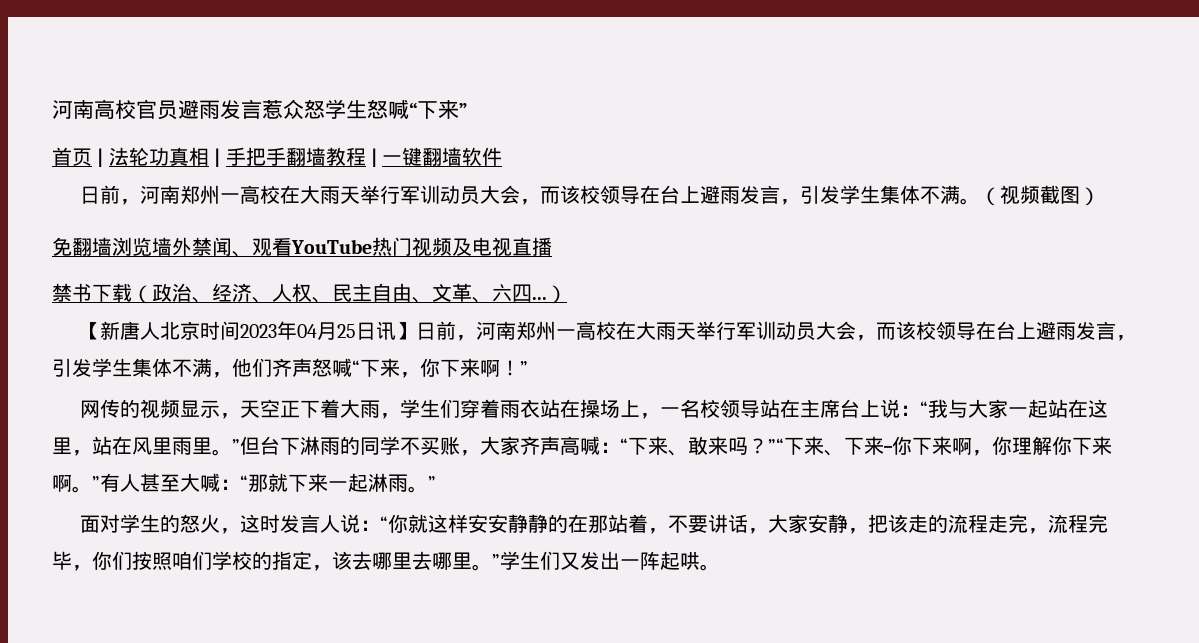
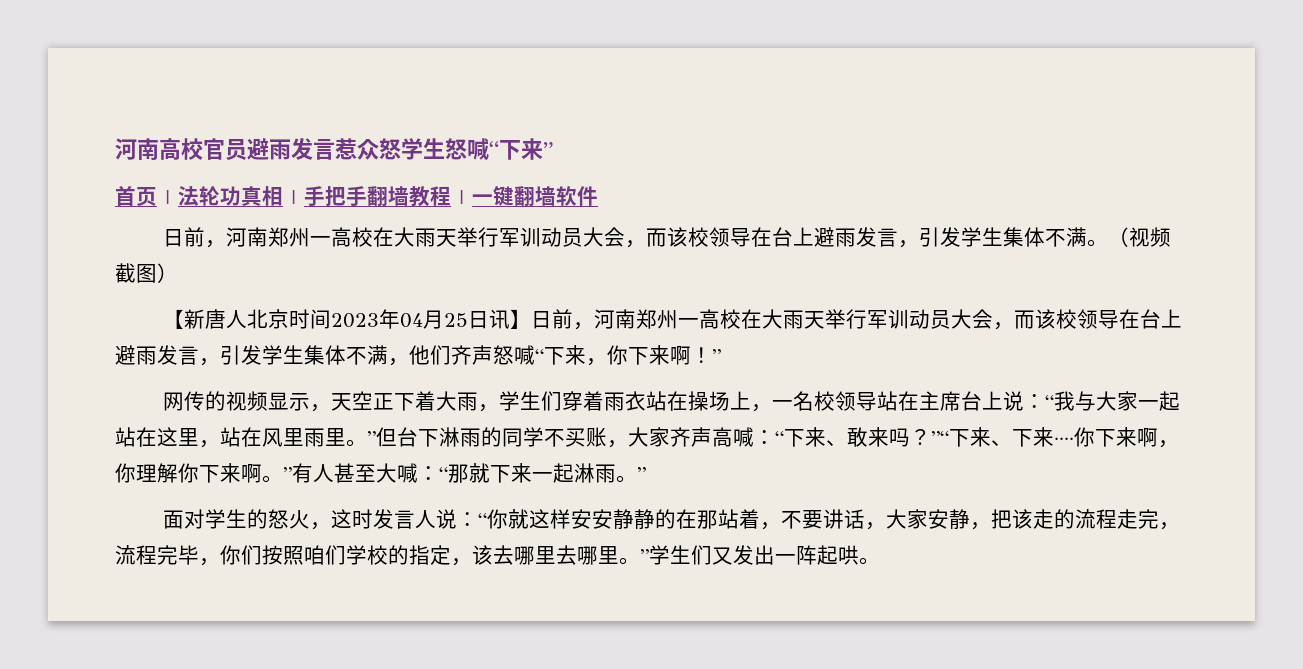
[52,237,552,257] [52,283,567,304] // 免翻墙浏览墙外禁闻、观看YouTube热门视频及电视直播 // 禁书下载（政治、经济、人权、民主自由、文革、六四...） -> (178, 273) none

